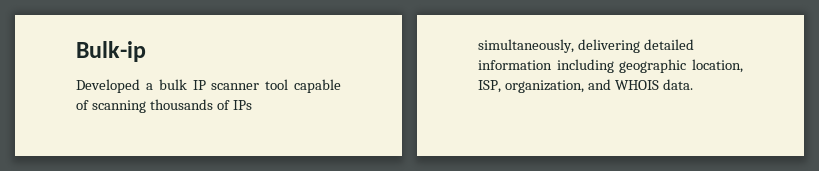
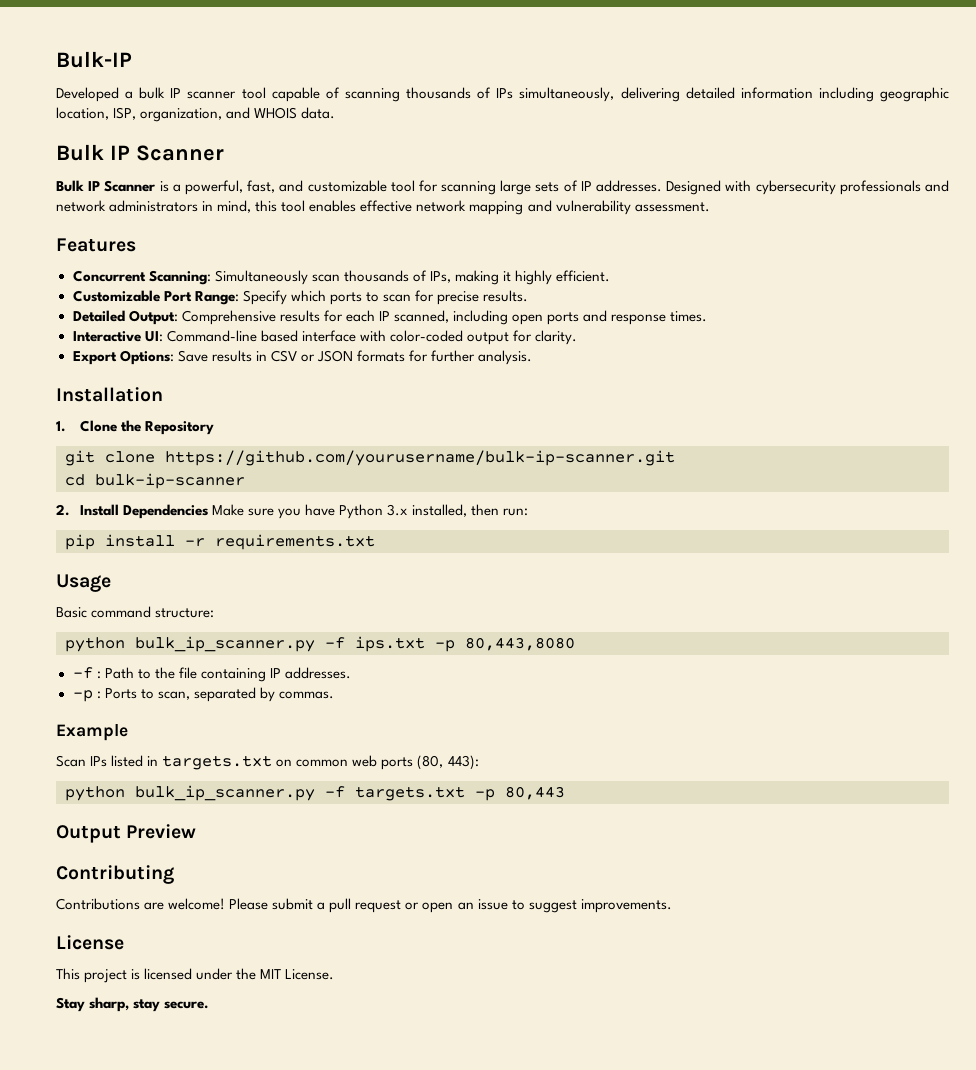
[76,41,146,62] Bulk-ip -> [56,51,132,68] Bulk-IP
(693, 84) none -> [56,144,224,161] [56,180,949,195] [56,200,710,215] [56,238,136,252] [72,270,611,285] [72,290,529,305] [72,310,708,325] [72,330,577,345] [72,350,533,365] [56,387,163,402] [56,420,214,435] [65,450,675,466] [65,473,245,489] [56,504,529,519] [65,534,375,550] [56,574,111,592] [56,606,215,618] [65,636,575,652] [72,667,351,682] [72,687,334,702] [56,724,128,741] [56,755,479,770] [65,785,565,801] [56,824,197,843] [56,865,174,884] [56,898,672,913] [56,935,124,950] [56,968,335,983] [56,997,210,1012] // Bulk IP Scanner // Bulk IP Scanner is a powerful, fast, and customizable tool for scanning large sets of IP addresses. Designed with cybersecurity professionals and network administrators in mind, this tool enables effective network mapping and vulnerability assessment. // Features // Concurrent Scanning: Simultaneously scan thousands of IPs, making it highly efficient. // Customizable Port Range: Specify which ports to scan for precise results. // Detailed Output: Comprehensive results for each IP scanned, including open ports and response times. // Interactive UI: Command-line based interface with color-coded output for clarity. // Export Options: Save results in CSV or JSON formats for further analysis. // Installation // 1. Clone the Repository // git clone https://github.com/yourusername/bulk-ip-scanner.git // cd bulk-ip-scanner // 2. Install Dependencies Make sure you have Python 3.x installed, then run: // pip install -r requirements.txt // Usage // Basic command structure: // python bulk_ip_scanner.py -f ips.txt -p 80,443,8080 // -f : Path to the file containing IP addresses. // -p : Ports to scan, separated by commas. // Example // Scan IPs listed in targets.txt on common web ports (80, 443): // python bulk_ip_scanner.py -f targets.txt -p 80,443 // Output Preview // Contributing // Contributions are welcome! Please submit a pull request or open an issue to suggest improvements. // License // This project is licensed under the MIT License. // Stay sharp, stay secure.

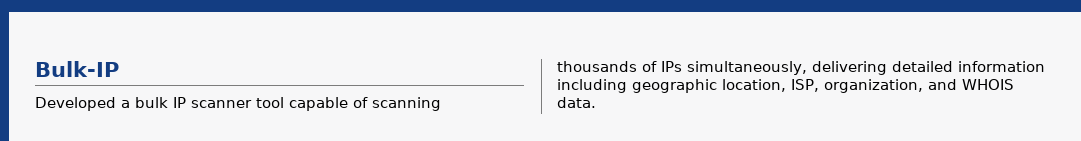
[56,144,224,161] [56,180,949,195] [56,200,710,215] [56,238,136,252] [72,270,611,285] [72,290,529,305] [72,310,708,325] [72,330,577,345] [72,350,533,365] [56,387,163,402] [56,420,214,435] [65,450,675,466] [65,473,245,489] [56,504,529,519] [65,534,375,550] [56,574,111,592] [56,606,215,618] [65,636,575,652] [72,667,351,682] [72,687,334,702] [56,724,128,741] [56,755,479,770] [65,785,565,801] [56,824,197,843] [56,865,174,884] [56,898,672,913] [56,935,124,950] [56,968,335,983] [56,997,210,1012] // Bulk IP Scanner // Bulk IP Scanner is a powerful, fast, and customizable tool for scanning large sets of IP addresses. Designed with cybersecurity professionals and network administrators in mind, this tool enables effective network mapping and vulnerability assessment. // Features // Concurrent Scanning: Simultaneously scan thousands of IPs, making it highly efficient. // Customizable Port Range: Specify which ports to scan for precise results. // Detailed Output: Comprehensive results for each IP scanned, including open ports and response times. // Interactive UI: Command-line based interface with color-coded output for clarity. // Export Options: Save results in CSV or JSON formats for further analysis. // Installation // 1. Clone the Repository // git clone https://github.com/yourusername/bulk-ip-scanner.git // cd bulk-ip-scanner // 2. Install Dependencies Make sure you have Python 3.x installed, then run: // pip install -r requirements.txt // Usage // Basic command structure: // python bulk_ip_scanner.py -f ips.txt -p 80,443,8080 // -f : Path to the file containing IP addresses. // -p : Ports to scan, separated by commas. // Example // Scan IPs listed in targets.txt on common web ports (80, 443): // python bulk_ip_scanner.py -f targets.txt -p 80,443 // Output Preview // Contributing // Contributions are welcome! Please submit a pull request or open an issue to suggest improvements. // License // This project is licensed under the MIT License. // Stay sharp, stay secure. -> (596, 102) none

